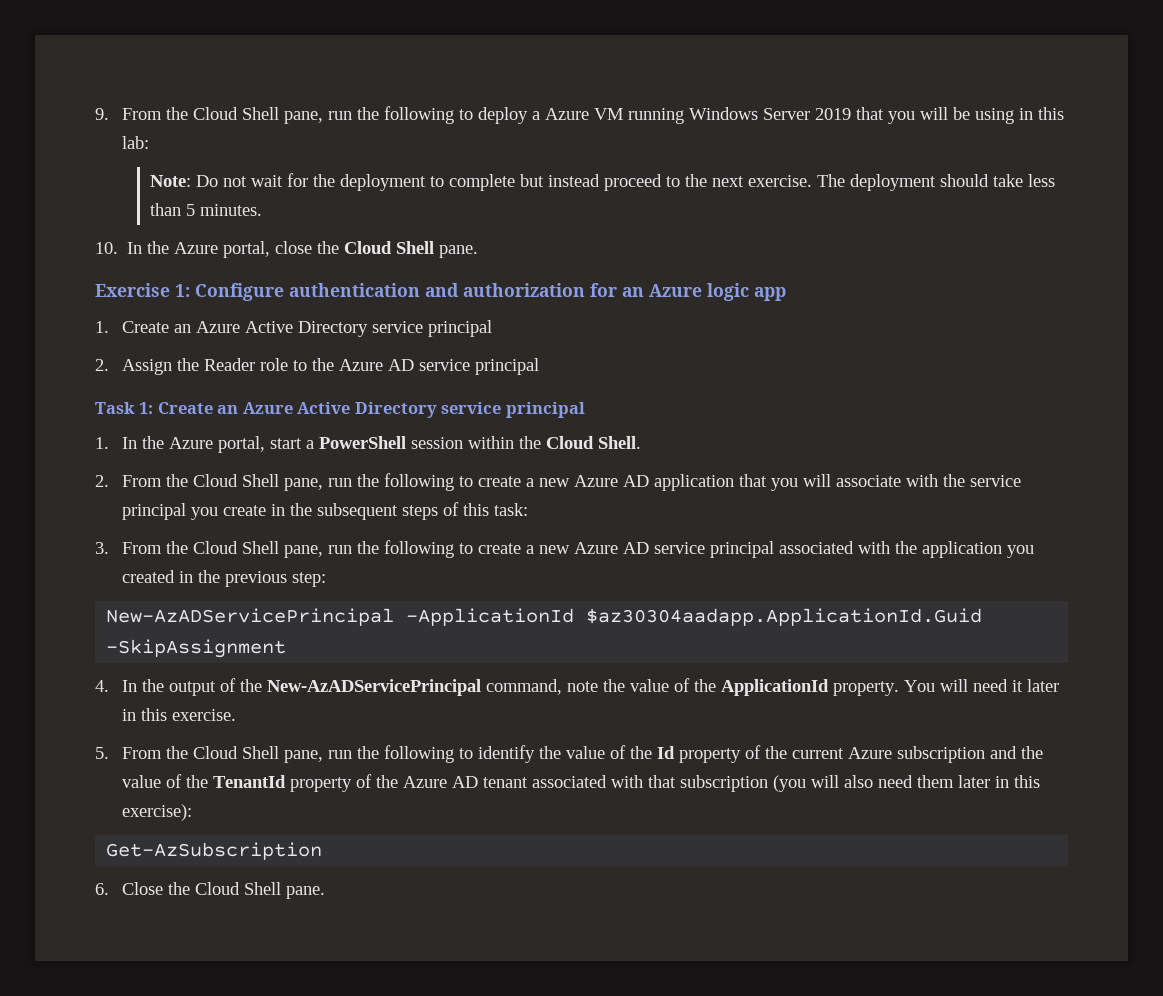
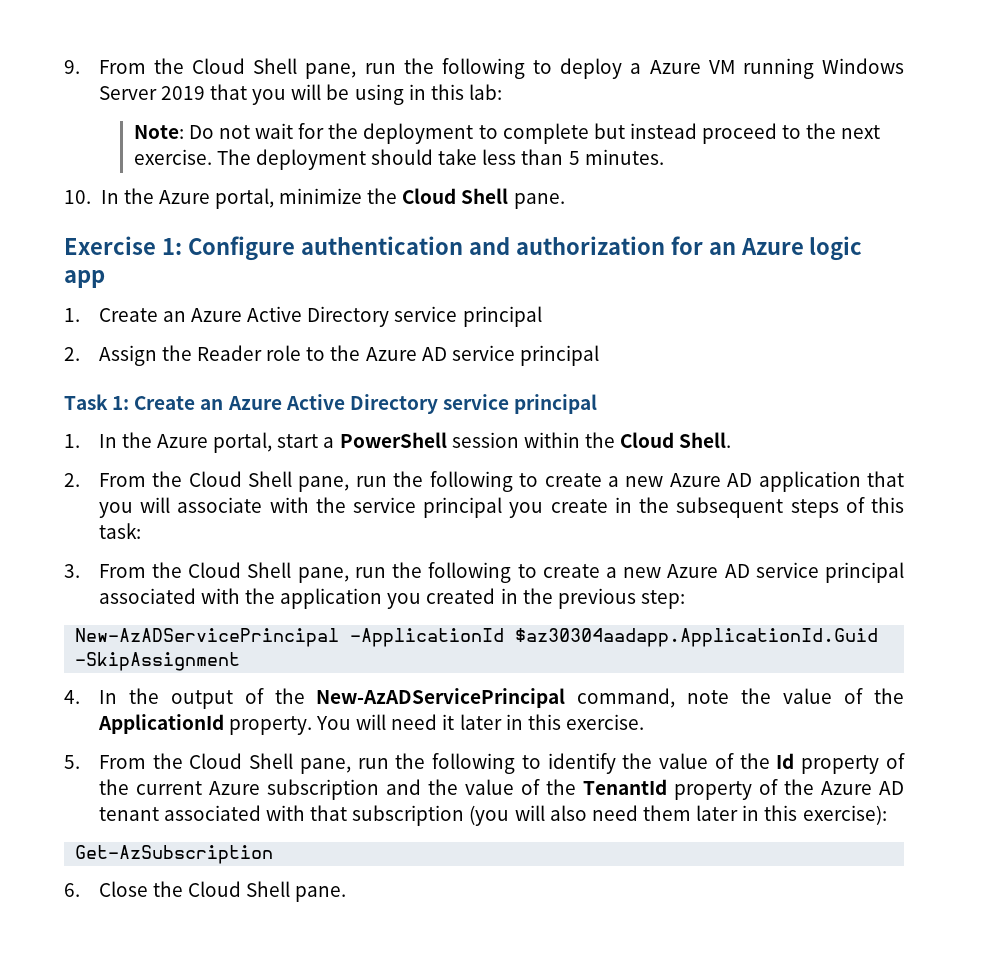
[275,241,313,254] close -> [279,188,363,204] minimize

